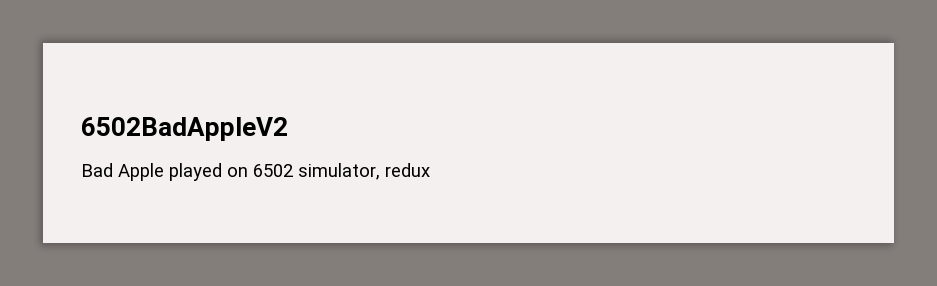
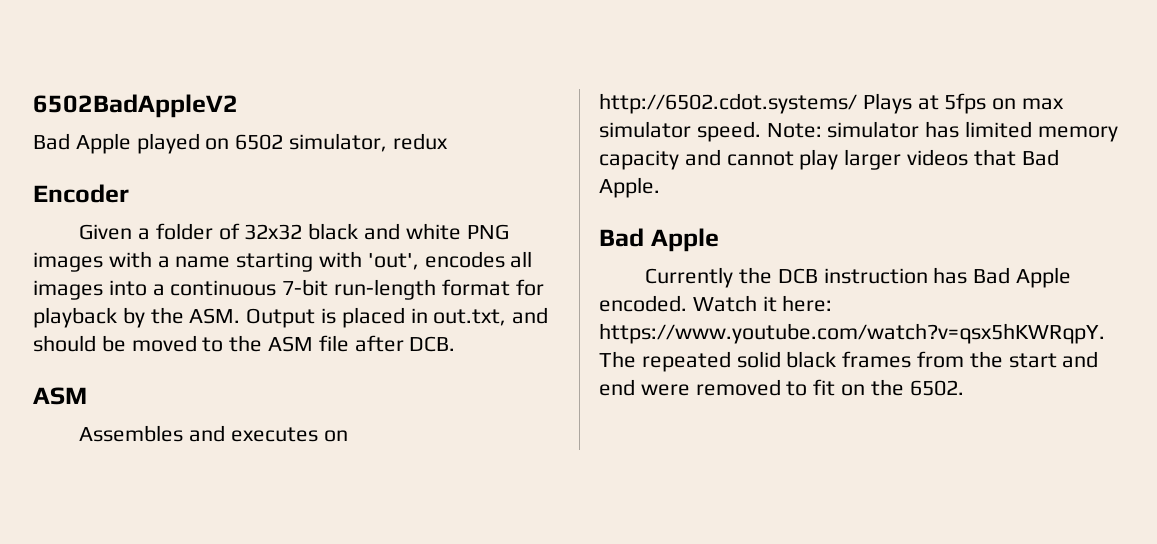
(430, 170) none -> [33,184,129,203] [79,223,509,240] [33,251,533,272] [33,279,544,300] [33,307,549,328] [33,335,456,352] [33,387,87,405] [79,425,348,442] [599,93,1065,114] [599,121,1118,142] [599,149,1059,170] [599,177,660,198] [599,228,719,252] [645,267,1071,288] [599,295,833,312] [599,323,1105,344] [599,351,1099,372] [599,379,964,396] // Encoder // Given a folder of 32x32 black and white PNG images with a name starting with 'out', encodes all images into a continuous 7-bit run-length format for playback by the ASM. Output is placed in out.txt, and should be moved to the ASM file after DCB. // ASM // Assembles and executes on http://6502.cdot.systems/ Plays at 5fps on max simulator speed. Note: simulator has limited memory capacity and cannot play larger videos that Bad Apple. // Bad Apple // Currently the DCB instruction has Bad Apple encoded. Watch it here: https://www.youtube.com/watch?v=qsx5hKWRqpY. The repeated solid black frames from the start and end were removed to fit on the 6502.

